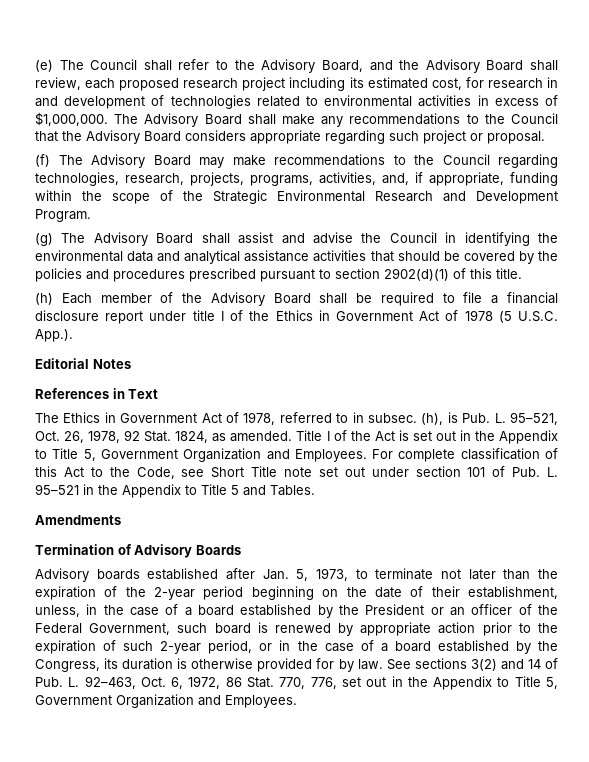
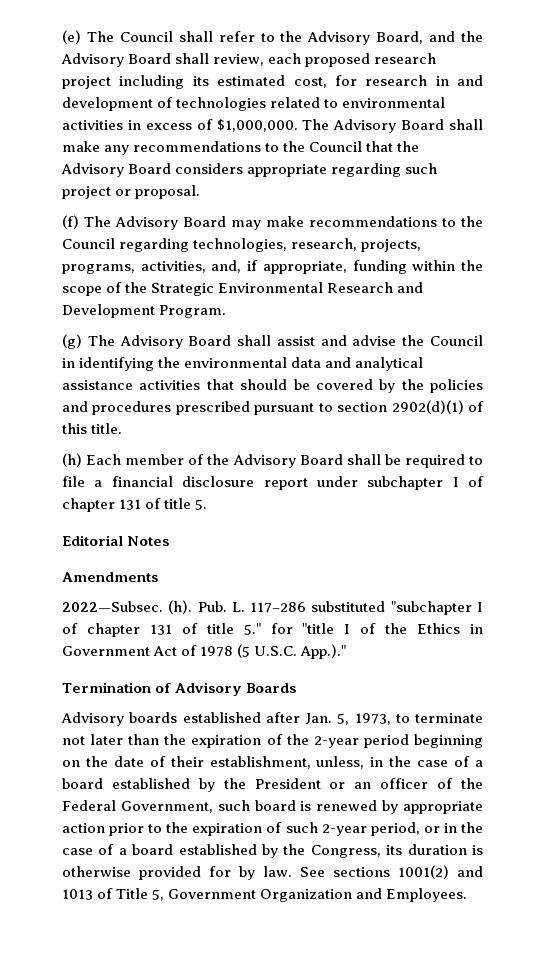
[192,310,215,321] title -> [367,476,484,490] [62,498,208,512] [62,535,170,546] [62,572,158,582] [62,600,483,615] [62,623,335,637] subchapter I of chapter 131 of title 5. // Editorial Notes // Amendments // 2022—Subsec. (h). Pub. L. 117–286 substituted "subchapter I of chapter 131 of title 5." for "title
[35,329,73,342] [35,358,131,369] [35,388,159,399] [35,412,558,425] [35,430,558,444] [35,448,558,462] [35,466,558,479] [35,484,315,498] [35,515,121,525] App.). // Editorial Notes // References in Text // The Ethics in Government Act of 1978, referred to in subsec. (h), is Pub. L. 95–521, Oct. 26, 1978, 92 Stat. 1824, as amended. Title I of the Act is set out in the Appendix to Title 5, Government Organization and Employees. For complete classification of this Act to the Code, see Short Title note set out under section 101 of Pub. L. 95–521 in the Appendix to Title 5 and Tables. // Amendments -> [300,644,347,659] App.)."
[470,658,558,671] [35,676,510,690] 3(2) and 14 of Pub. L. 92–463, Oct. 6, 1972, 86 Stat. 770, 776, set out in the Appendix to -> [398,865,483,879] [62,888,114,900] 1001(2) and 1013 of

